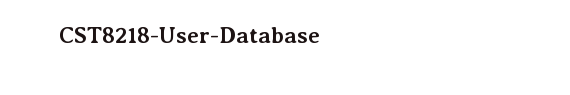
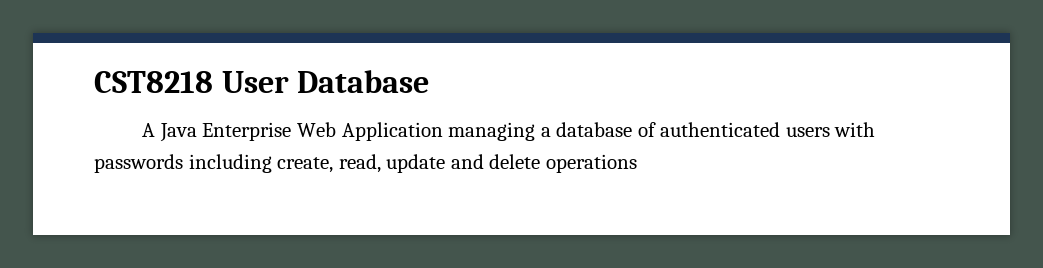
[59,27,320,43] CST8218-User-Database -> [94,70,430,93] [142,122,876,142] [94,154,637,173] CST8218 User Database // A Java Enterprise Web Application managing a database of authenticated users with passwords including create, read, update and delete operations

